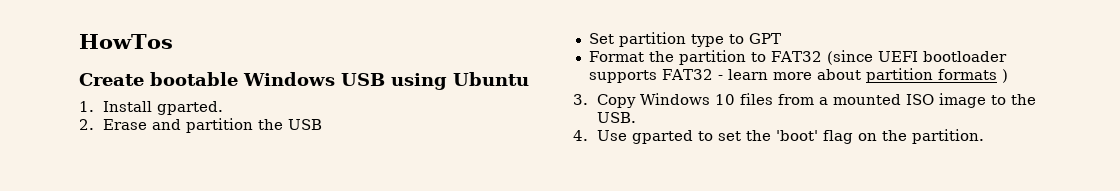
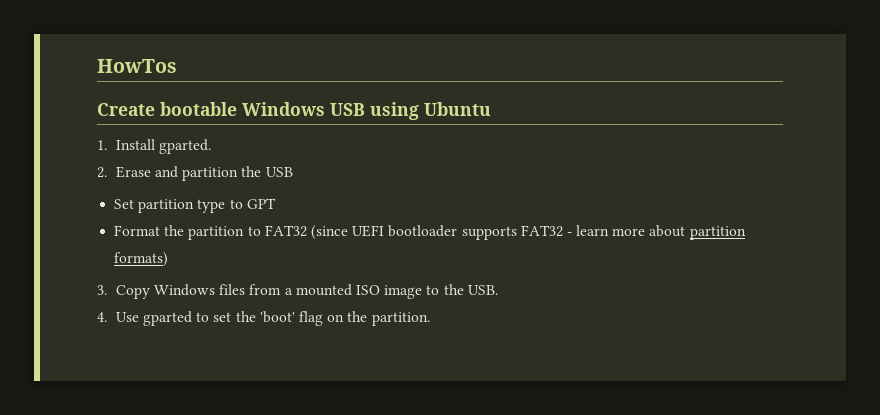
[937,69,1008,83] formats ) -> [114,252,169,267] formats)
[715,94,736,105] 10 -> (216, 290) none

